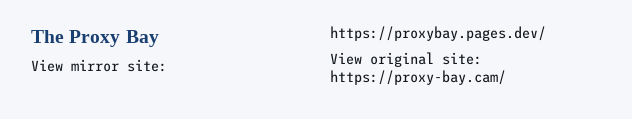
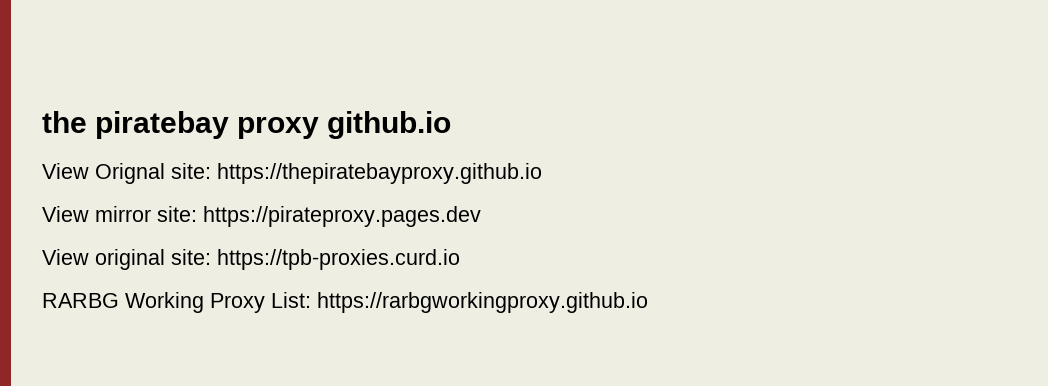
[31,30,159,47] The Proxy Bay -> [42,111,452,139] [42,163,542,184] the piratebay proxy github.io // View Orignal site: https://thepiratebayproxy.github.io
[330,26,546,41] https://proxybay.pages.dev/ -> [203,206,481,227] https://pirateproxy.pages.dev
[330,70,506,85] https://proxy-bay.cam/ -> [217,249,460,270] [42,292,648,313] https://tpb-proxies.curd.io // RARBG Working Proxy List: https://rarbgworkingproxy.github.io

